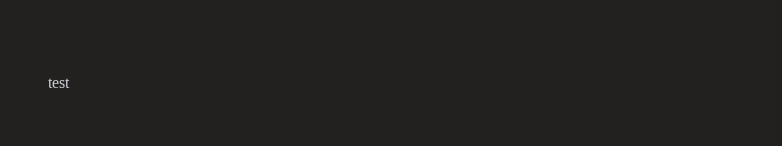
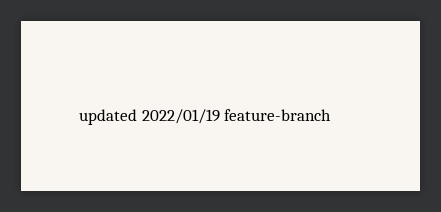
[48,78,70,88] test -> [79,109,332,125] updated 2022/01/19 feature-branch

